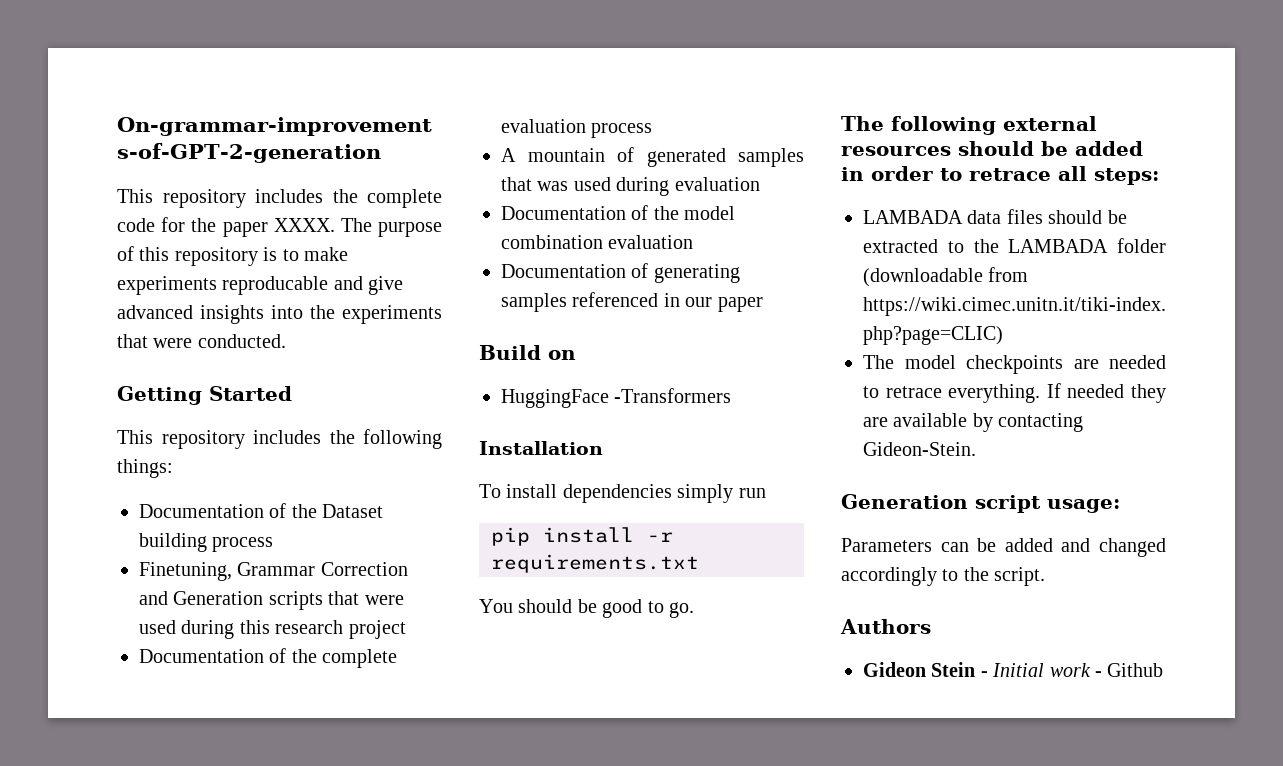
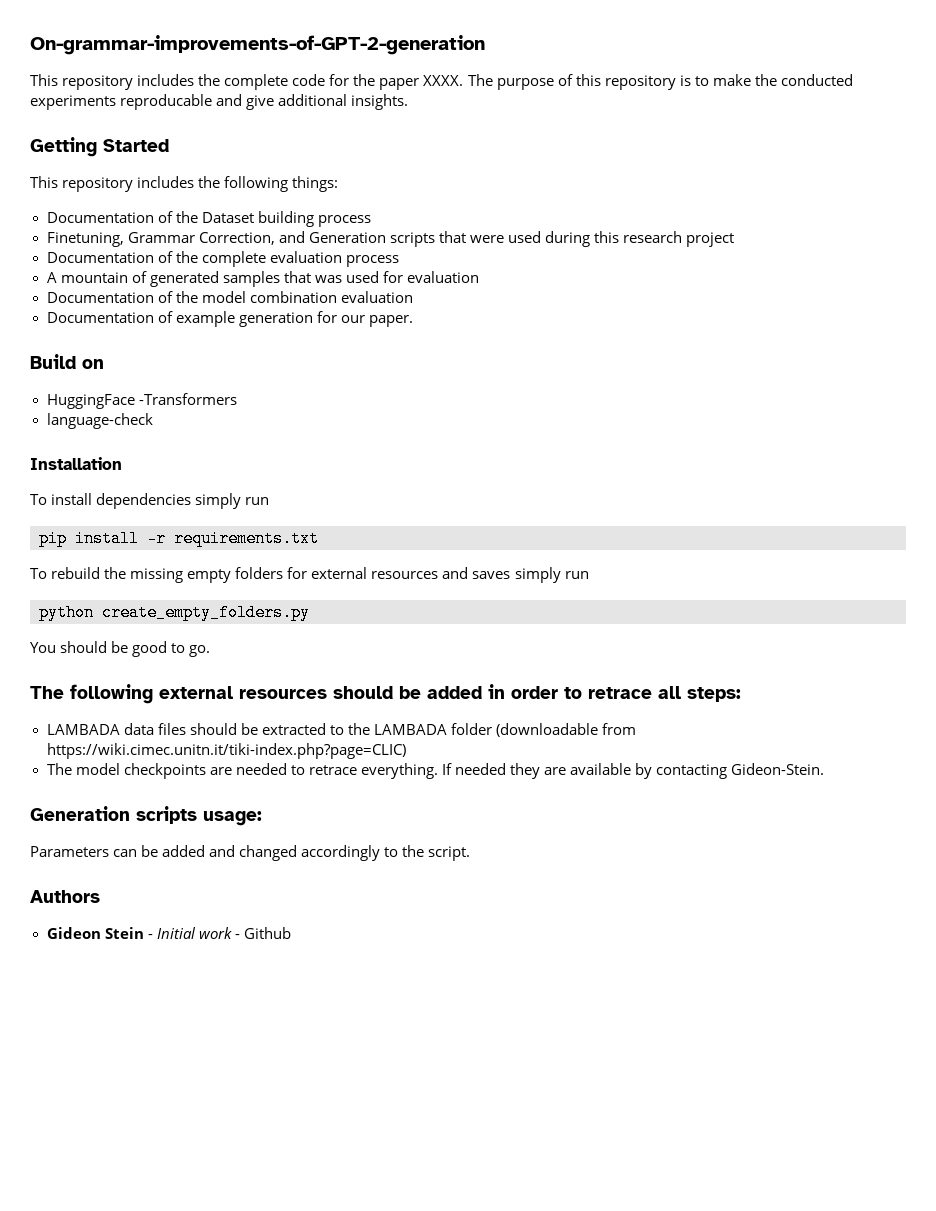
(348, 254) none -> [754,74,853,86] the conducted
[117,305,442,324] [117,334,286,348] advanced insights into the experiments that were conducted. -> [278,94,409,110] additional insights.
[320,562,408,576] Correction -> [198,232,275,245] Correction,
[616,177,670,196] during -> [382,271,403,283] for
[653,264,740,283] [501,292,763,312] generating samples referenced in our paper -> [175,311,413,327] example generation for our paper.
(732, 395) none -> [46,413,153,429] // language-check
(699, 563) none -> [30,567,589,583] [39,604,310,621] // To rebuild the missing empty folders for external resources and saves simply run // python create_empty_folders.py
[975,495,1041,513] script -> [136,806,197,824] scripts

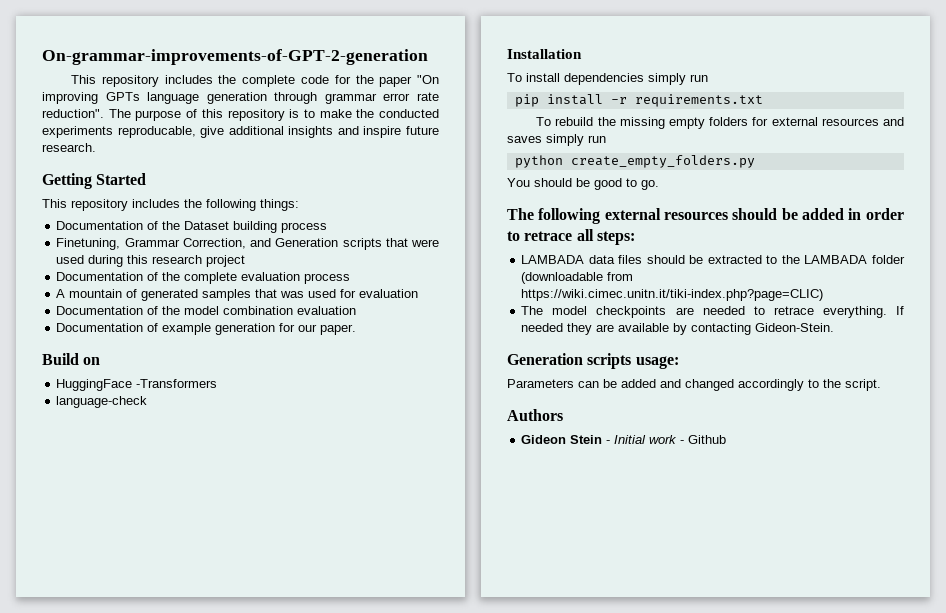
[423,75,464,86] XXXX. -> [416,75,439,84] [42,92,439,104] [42,109,104,118] "On improving GPTs language generation through grammar error rate reduction".
[120,94,409,110] reproducable and give additional insights. -> [117,126,439,138] [42,143,96,152] reproducable, give additional insights and inspire future research.

